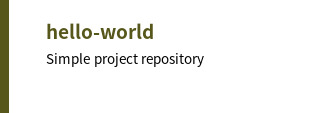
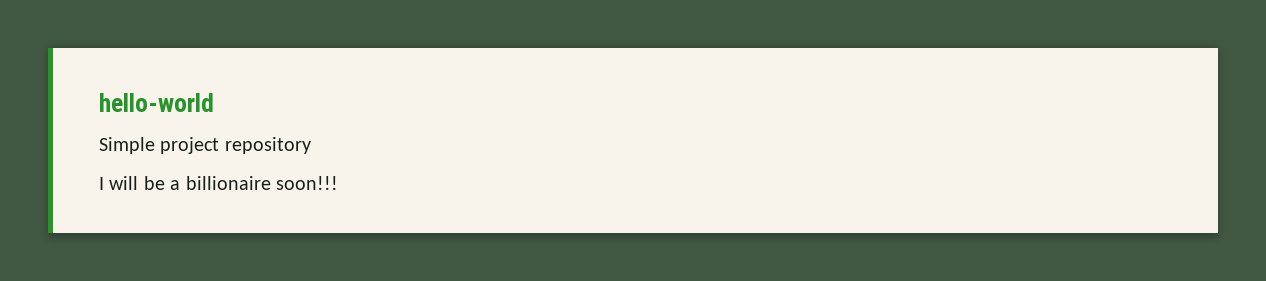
(205, 60) none -> [99,176,338,190] // I will be a billionaire soon!!!

